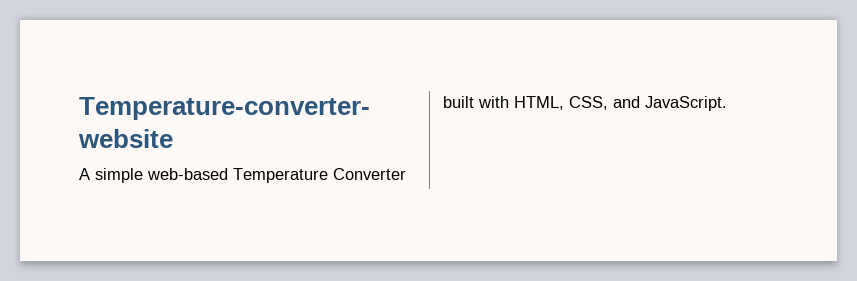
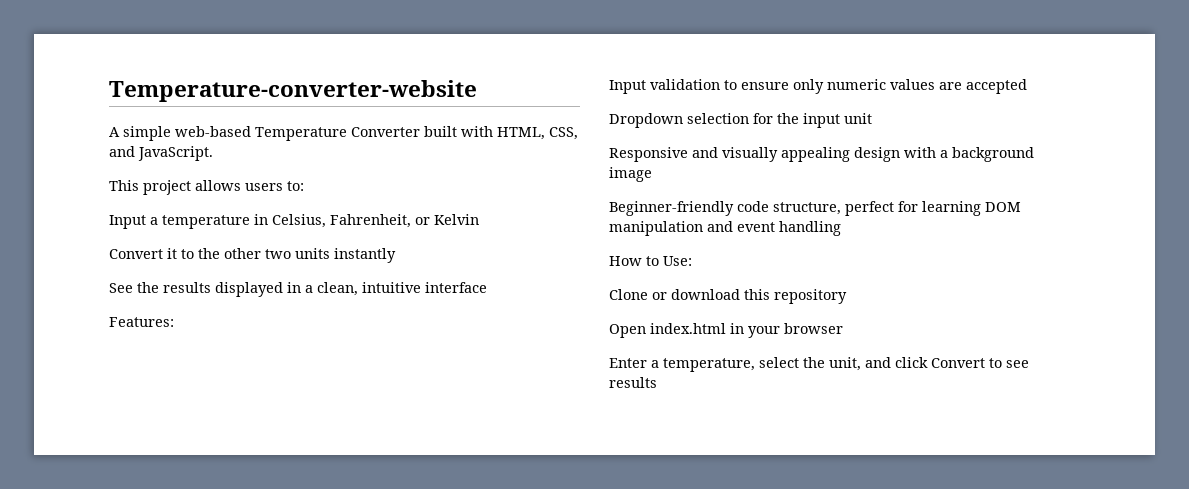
(727, 103) none -> [109,180,304,195] [109,214,479,229] [109,248,396,263] [109,282,487,297] [109,317,174,327] [609,79,1027,94] [609,113,872,128] [609,147,1034,162] [609,167,652,182] [609,201,1021,216] [609,221,841,236] [609,256,692,266] [609,289,847,304] [609,323,843,338] [609,357,1029,372] [609,377,657,388] // This project allows users to: // Input a temperature in Celsius, Fahrenheit, or Kelvin // Convert it to the other two units instantly // See the results displayed in a clean, intuitive interface // Features: // Input validation to ensure only numeric values are accepted // Dropdown selection for the input unit // Responsive and visually appealing design with a background image // Beginner-friendly code structure, perfect for learning DOM manipulation and event handling // How to Use: // Clone or download this repository // Open index.html in your browser // Enter a temperature, select the unit, and click Convert to see results

